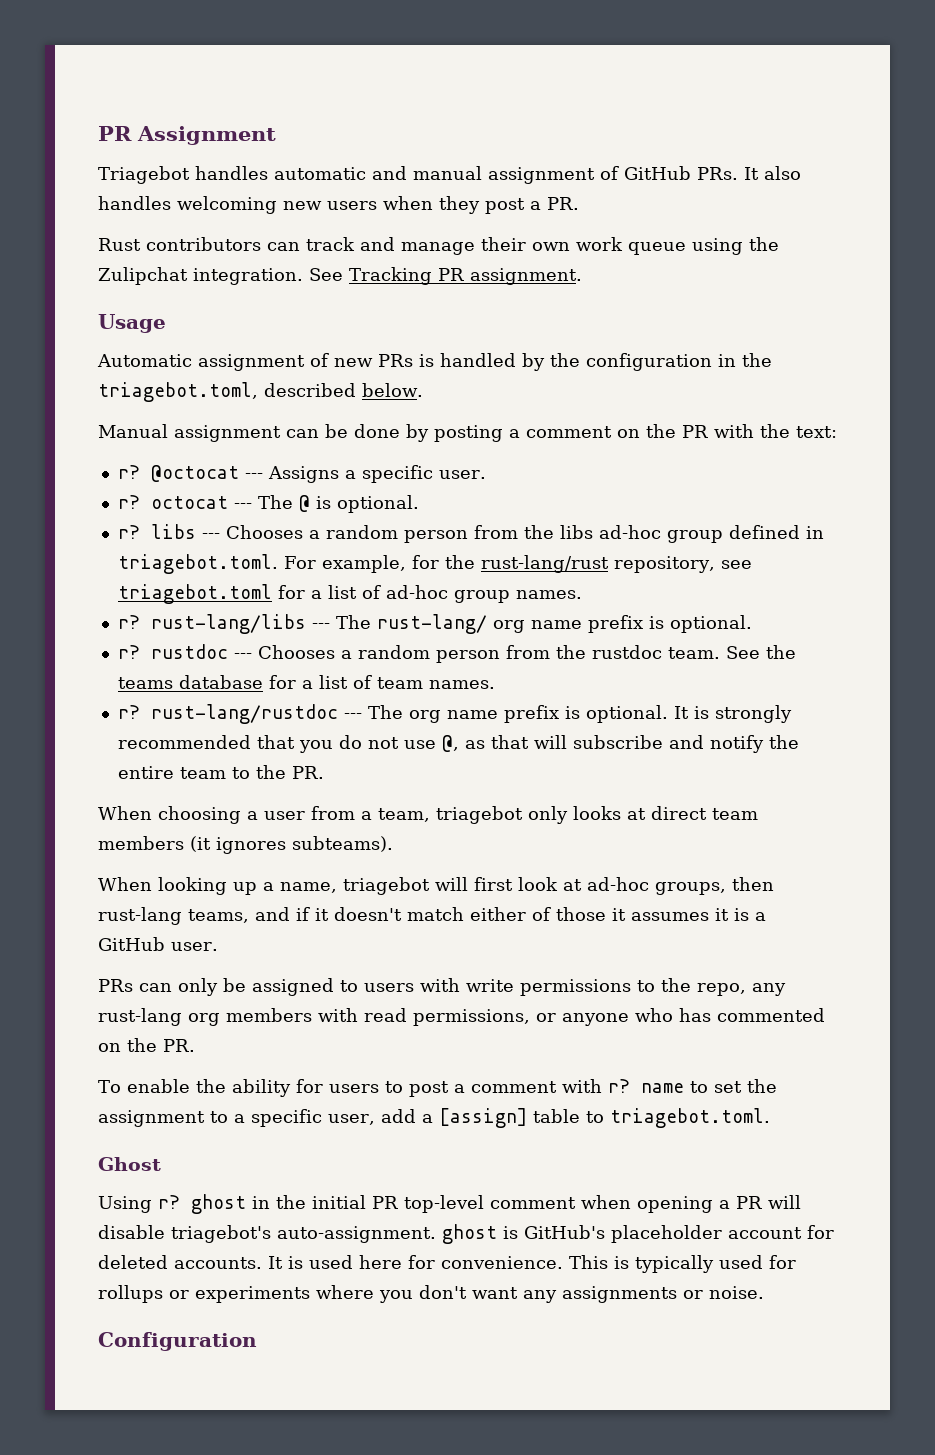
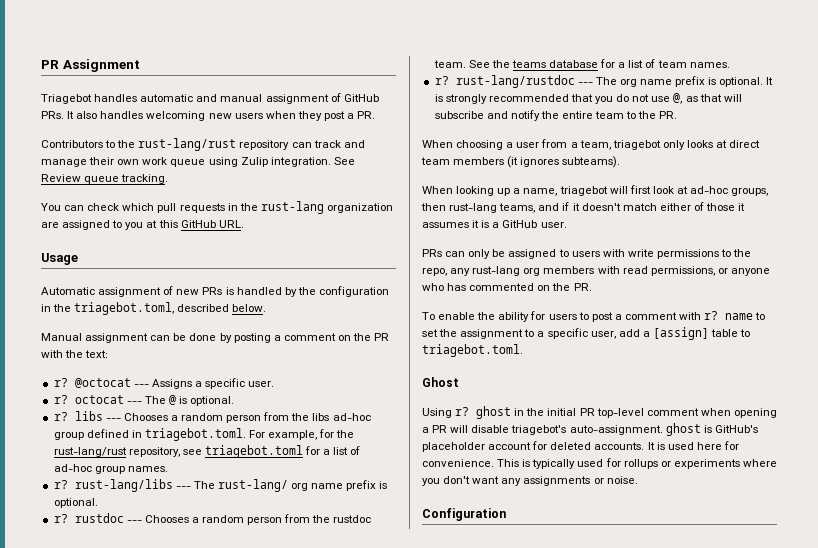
[98,237,261,251] Rust contributors -> [41,138,290,151] Contributors to the rust-lang/rust repository
[749,237,779,251] [98,267,582,285] the Zulipchat integration. See Tracking PR assignment. -> [240,157,355,167] [41,174,169,184] [41,201,393,214] [41,220,244,230] Zulip integration. See Review queue tracking. // You can check which pull requests in the rust-lang organization are assigned to you at this GitHub URL.

